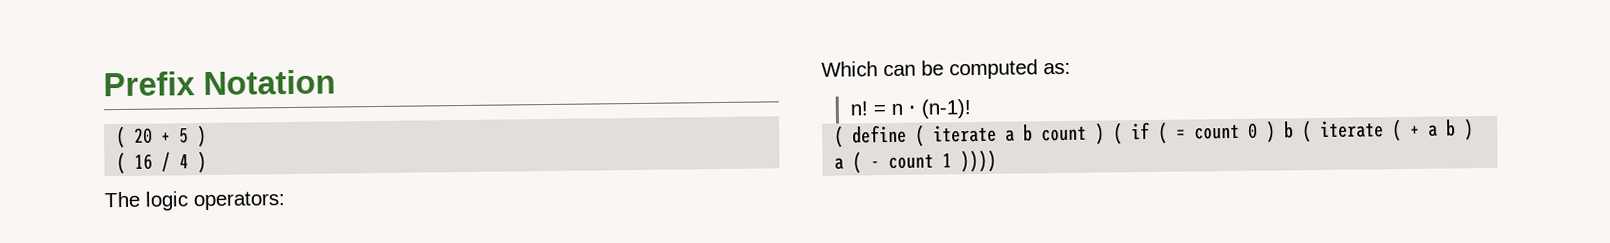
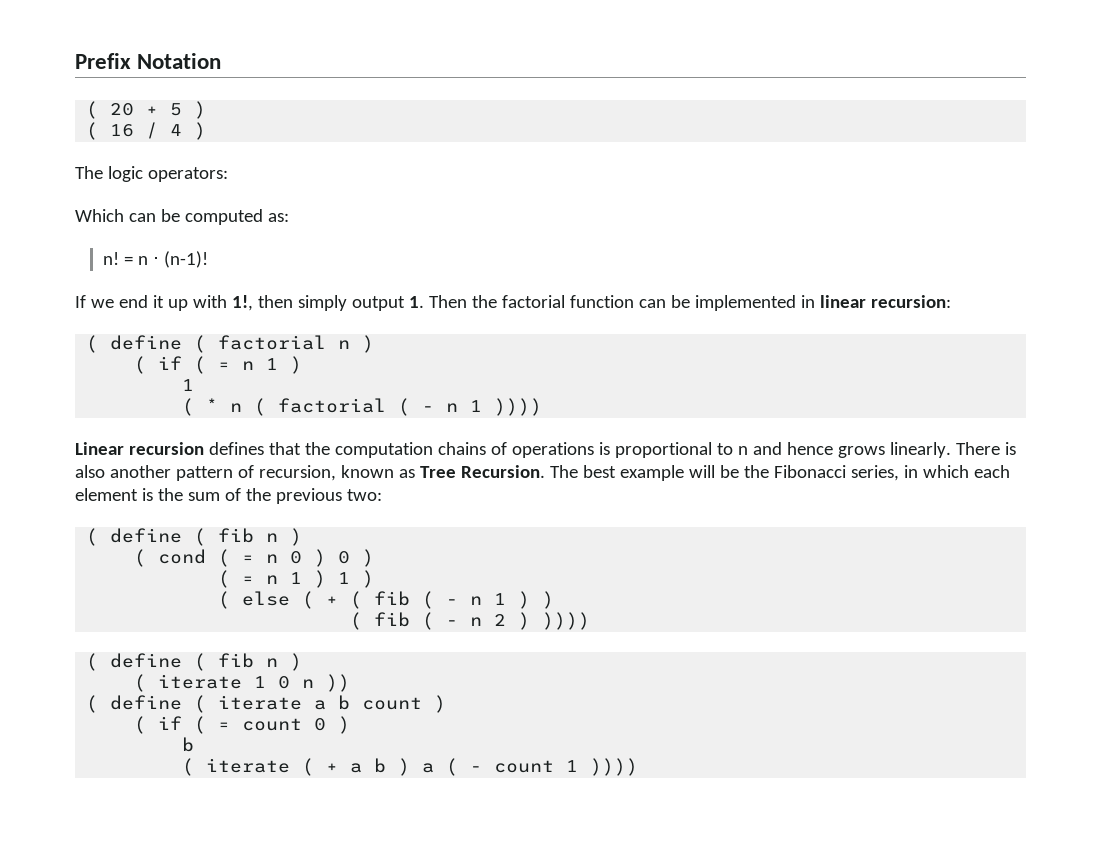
(971, 109) none -> [75,295,951,311] [86,335,375,353] [134,356,303,374] [182,379,195,391] [182,398,543,416] [75,442,1016,458] [75,465,1010,481] [75,488,382,504] [86,528,303,546] [134,549,375,567] [218,570,375,588] [218,591,555,609] [350,612,591,630] [86,653,303,671] [134,674,351,692] // If we end it up with 1!, then simply output 1. Then the factorial function can be implemented in linear recursion: // ( define ( factorial n ) // ( if ( = n 1 ) // 1 // ( * n ( factorial ( - n 1 )))) // Linear recursion defines that the computation chains of operations is proportional to n and hence grows linearly. There is also another pattern of recursion, known as Tree Recursion. The best example will be the Fibonacci series, in which each element is the sum of the previous two: // ( define ( fib n ) // ( cond ( = n 0 ) 0 ) // ( = n 1 ) 1 ) // ( else ( + ( fib ( - n 1 ) ) // ( fib ( - n 2 ) )))) // ( define ( fib n ) // ( iterate 1 0 n ))
(1106, 133) none -> (447, 704) //
[1284,121,1295,139] b -> [182,737,195,752] // b //

